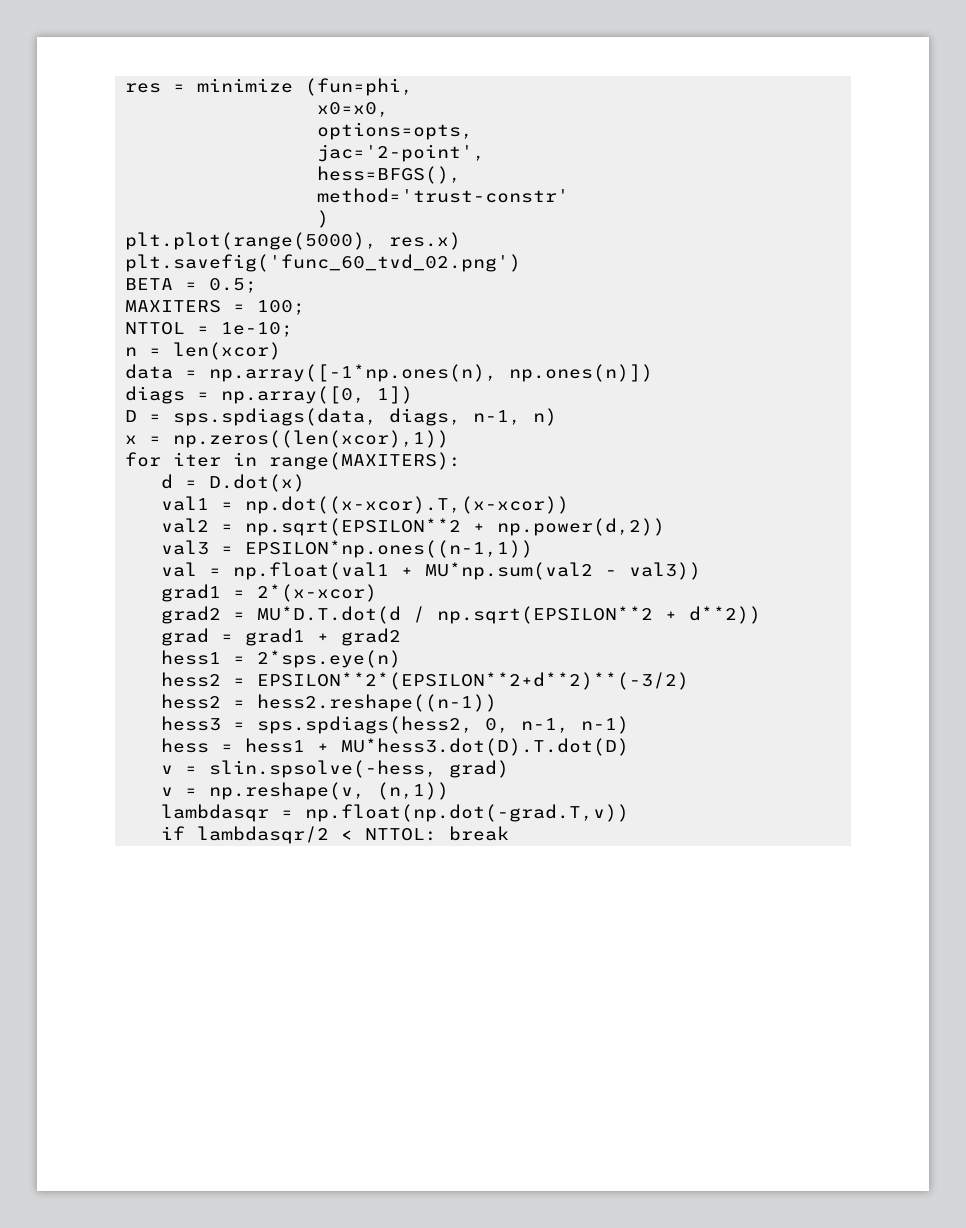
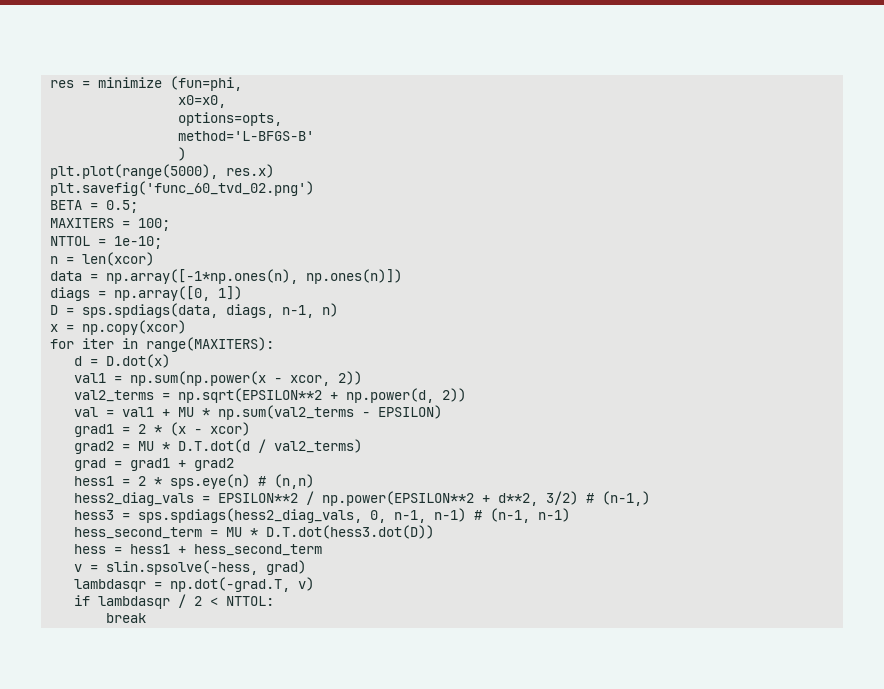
[317,144,486,162] [317,166,462,184] [317,188,570,203] jac='2-point', // hess=BFGS(), // method='trust-constr' -> [178,131,315,141] method='L-BFGS-B'
[173,430,450,448] np.zeros((len(xcor),1)) -> [82,320,187,335] np.copy(xcor)
[245,496,570,514] [161,518,666,536] [161,540,534,558] [161,562,702,580] [161,584,378,602] [161,606,762,624] np.dot((x-xcor).T,(x-xcor)) // val2 = np.sqrt(EPSILON**2 + np.power(d,2)) // val3 = EPSILON*np.ones((n-1,1)) // val = np.float(val1 + MU*np.sum(val2 - val3)) // grad1 = 2*(x-xcor) // grad2 = MU*D.T.dot(d / np.sqrt(EPSILON**2 + d**2)) -> [130,371,363,386] [74,388,467,403] [74,405,443,420] [74,422,251,437] [74,439,363,454] np.sum(np.power(x - xcor, 2)) // val2_terms = np.sqrt(EPSILON**2 + np.power(d, 2)) // val = val1 + MU * np.sum(val2_terms - EPSILON) // grad1 = 2 * (x - xcor) // grad2 = MU * D.T.dot(d / val2_terms)
[257,650,402,668] [161,672,690,690] [161,694,498,712] 2*sps.eye(n) // hess2 = EPSILON**2*(EPSILON**2+d**2)**(-3/2) // hess2 = hess2.reshape((n-1)) -> [138,474,315,489] [74,491,651,506] 2 * sps.eye(n) # (n,n) // hess2_diag_vals = EPSILON**2 / np.power(EPSILON**2 + d**2, 3/2) # (n-1,)
[257,716,474,734] sps.spdiags(hess2, -> [138,508,363,523] sps.spdiags(hess2_diag_vals,
(630, 725) none -> [474,508,571,523] [74,525,435,539] # (n-1, n-1) // hess_second_term = MU * D.T.dot(hess3.dot(D))
[341,738,630,756] MU*hess3.dot(D).T.dot(D) -> [194,544,323,556] hess_second_term
[161,782,450,800] // v = np.reshape(v, (n,1)) -> (307, 567) none
[305,804,630,822] np.float(np.dot(-grad.T,v)) -> [170,577,315,592] np.dot(-grad.T, v)
[197,826,330,844] lambdasqr/2 -> [98,594,203,609] lambdasqr / 2
(438, 834) none -> (275, 601) //

